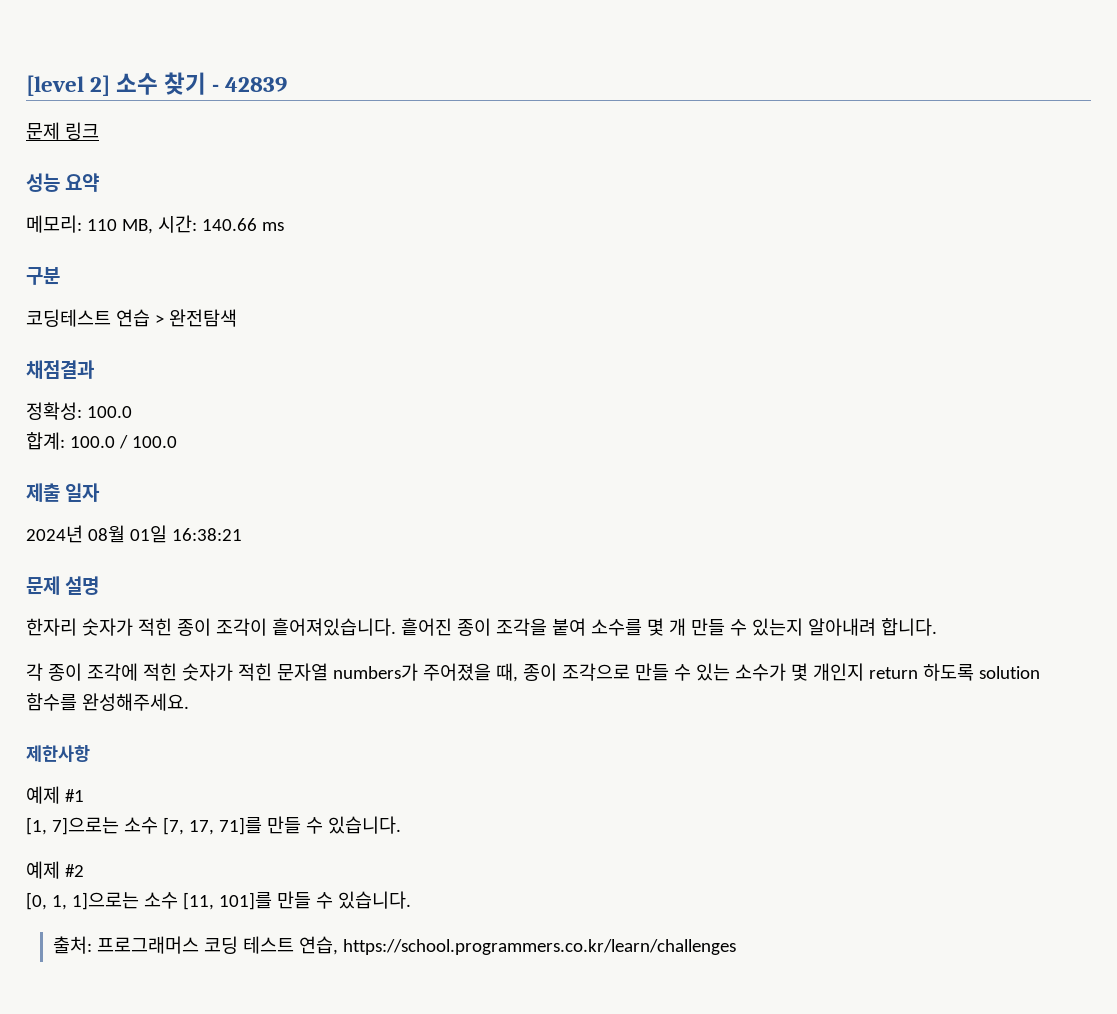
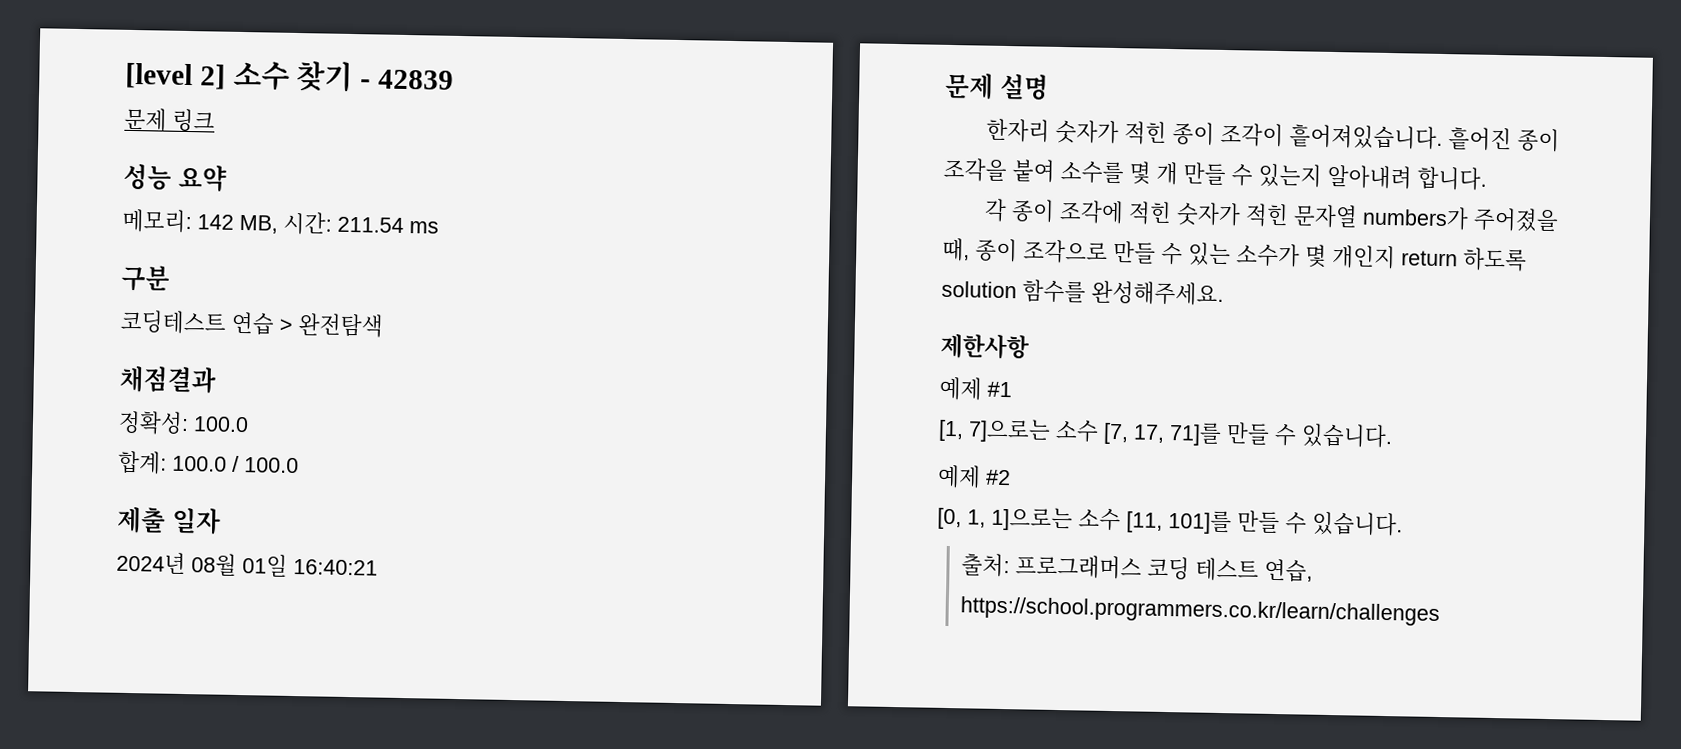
[86,219,117,231] 110 -> [197,214,234,230] 142
[201,218,257,231] 140.66 -> [337,216,404,233] 211.54
[171,528,242,541] 16:38:21 -> [293,559,378,576] 16:40:21

